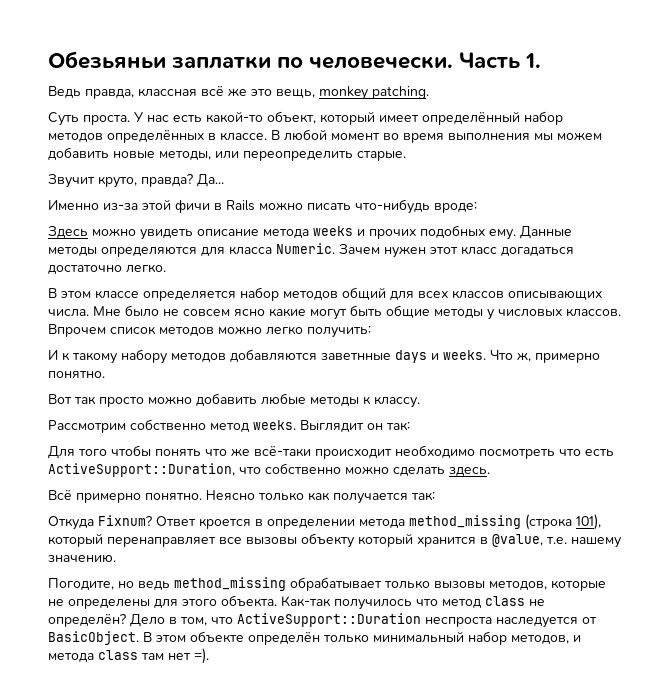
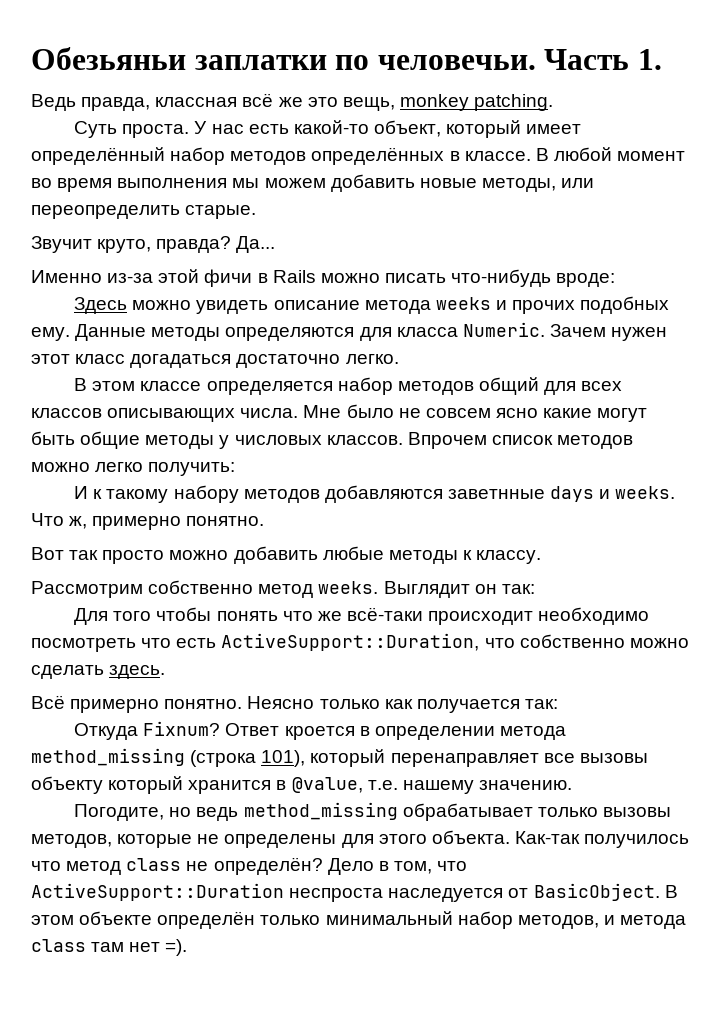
[309,56,453,69] человечески. -> [377,55,536,70] человечьи.

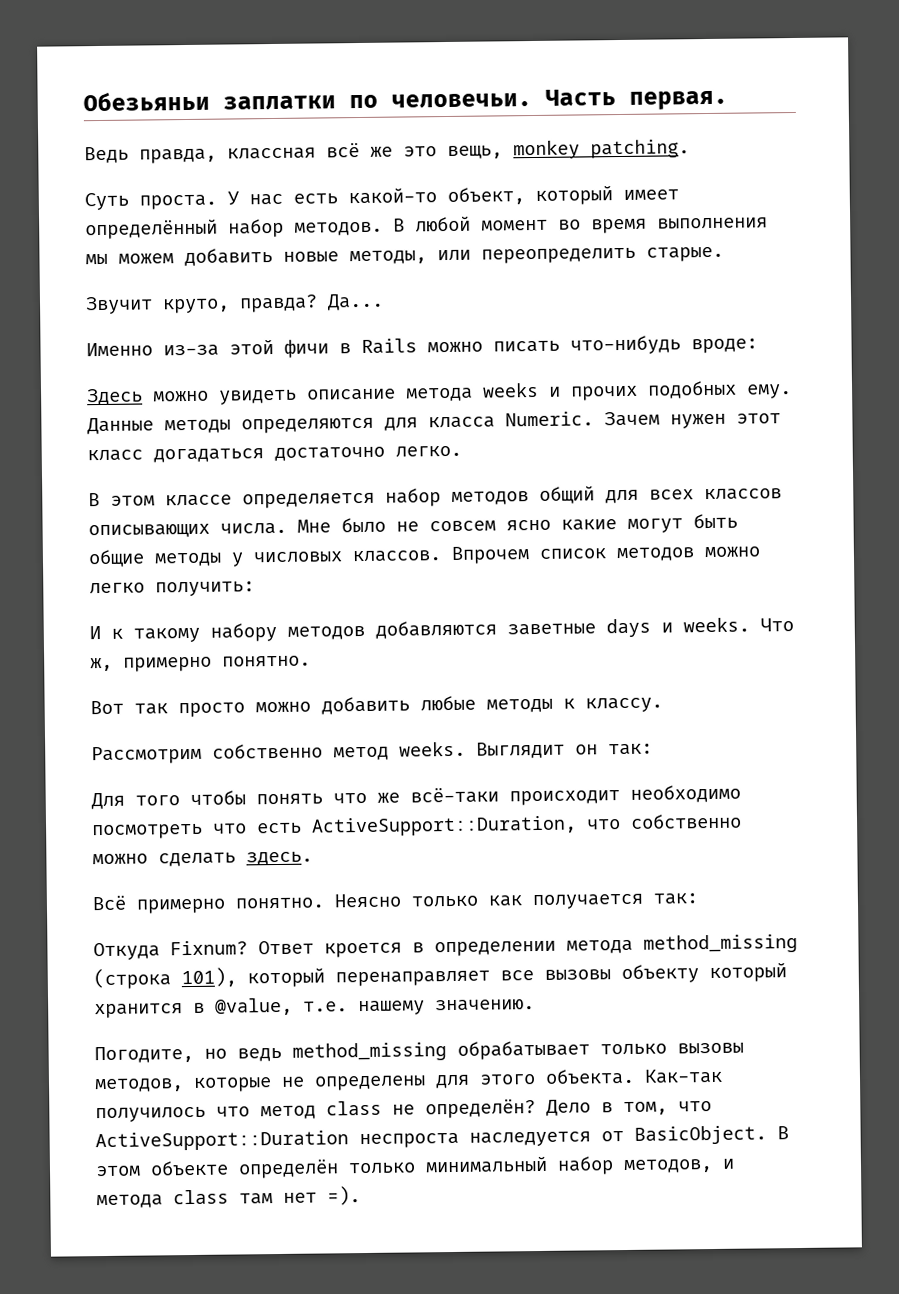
[637,49,662,70] 1. -> [629,90,728,110] первая.
[230,147,531,165] методов определённых в классе. -> [294,221,383,236] методов.
[447,489,545,499] заветнные -> [507,623,596,636] заветные

